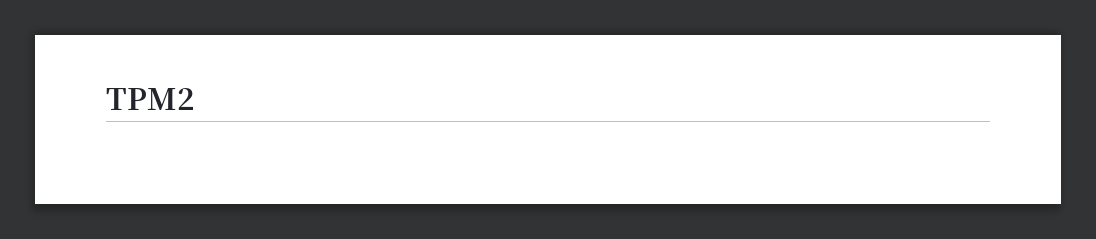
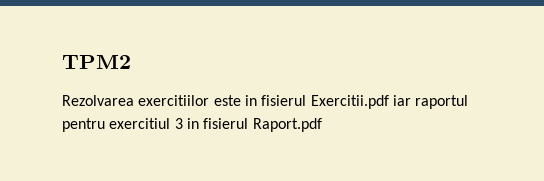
(195, 99) none -> [62,95,469,109] [62,118,322,132] // Rezolvarea exercitiilor este in fisierul Exercitii.pdf iar raportul pentru exercitiul 3 in fisierul Raport.pdf

